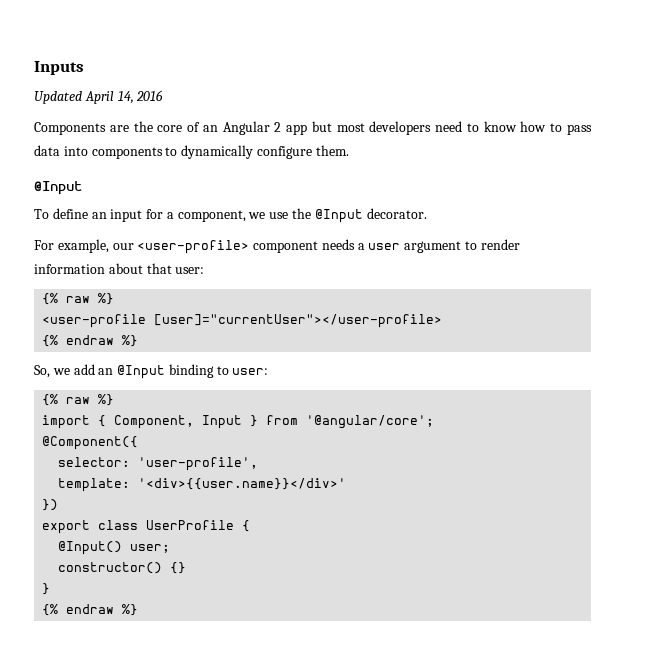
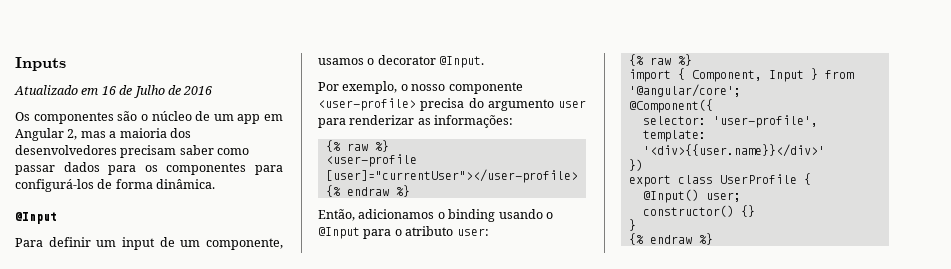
[34,90,164,104] [34,121,592,135] [34,145,349,159] [34,181,82,195] [34,208,427,223] [34,239,520,254] [34,263,205,274] Updated April 14, 2016 // Components are the core of an Angular 2 app but most developers need to know how to pass data into components to dynamically configure them. // @Input // To define an input for a component, we use the @Input decorator. // For example, our <user-profile> component needs a user argument to render information about that user: -> [14,85,213,98] [15,111,283,124] [15,128,191,141] [15,145,250,158] [15,162,283,175] [15,179,216,192] [15,212,57,224] [15,237,283,250] [318,55,485,68] [318,81,523,94] [318,98,586,111] [318,115,514,128] Atualizado em 16 de Julho de 2016 // Os componentes são o núcleo de um app em Angular 2, mas a maioria dos desenvolvedores precisam saber como passar dados para os componentes para configurá-los de forma dinâmica. // @Input // Para definir um input de um componente, usamos o decorator @Input. // Por exemplo, o nosso componente <user-profile> precisa do argumento user para renderizar as informações:
[34,364,229,379] So, we add an @Input binding to -> [318,209,553,222] [318,226,454,239] Então, adicionamos o binding usando o @Input para o atributo

